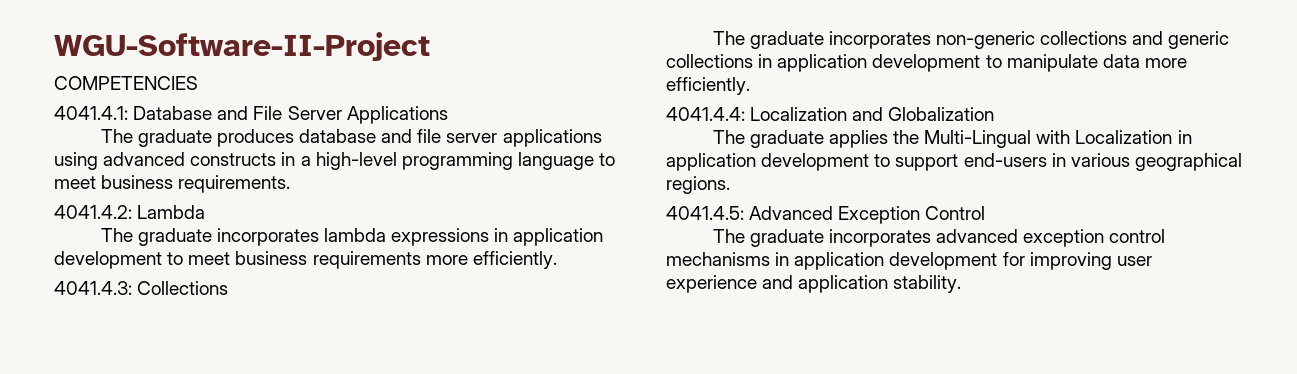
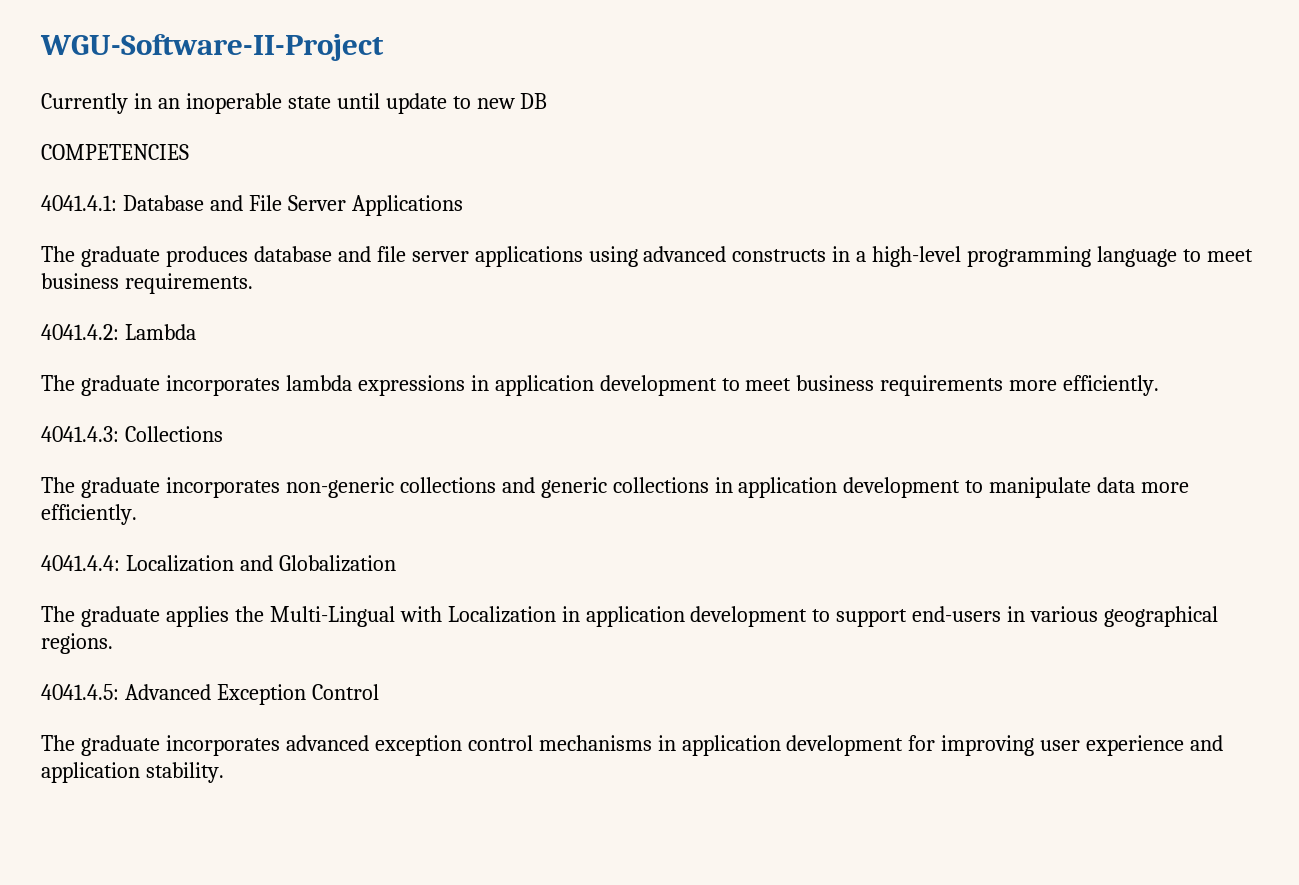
(430, 46) none -> [41,93,548,114] // Currently in an inoperable state until update to new DB

